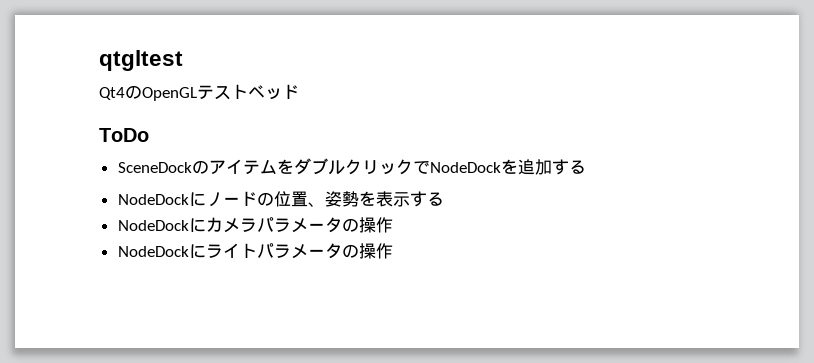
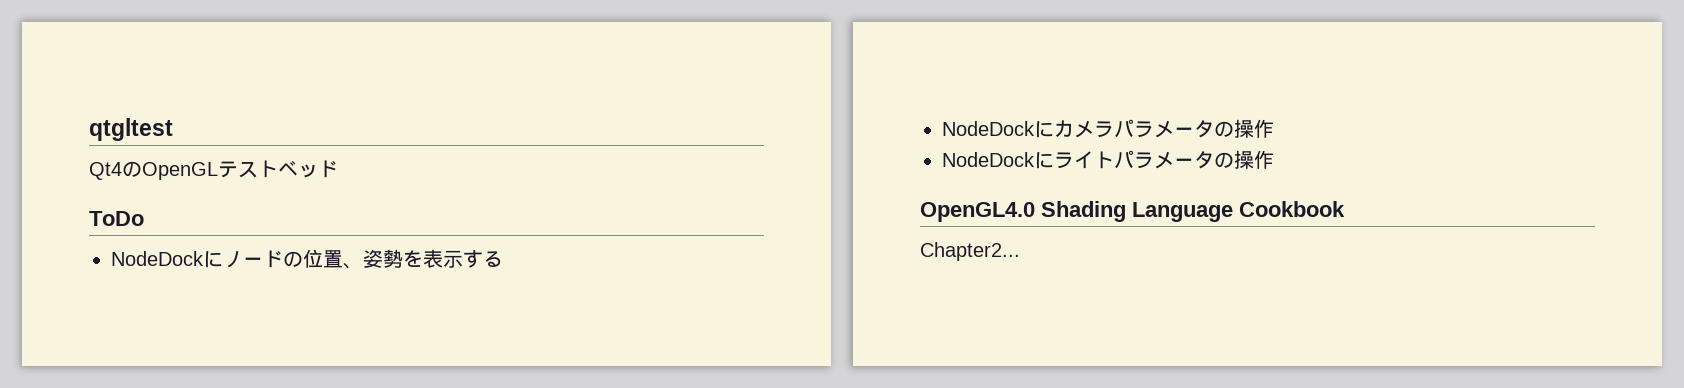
[117,158,586,175] // SceneDockのアイテムをダブルクリックでNodeDockを追加する -> (144, 218) none
(393, 251) none -> [920,201,1345,222] [920,242,1020,261] // OpenGL4.0 Shading Language Cookbook // Chapter2...

